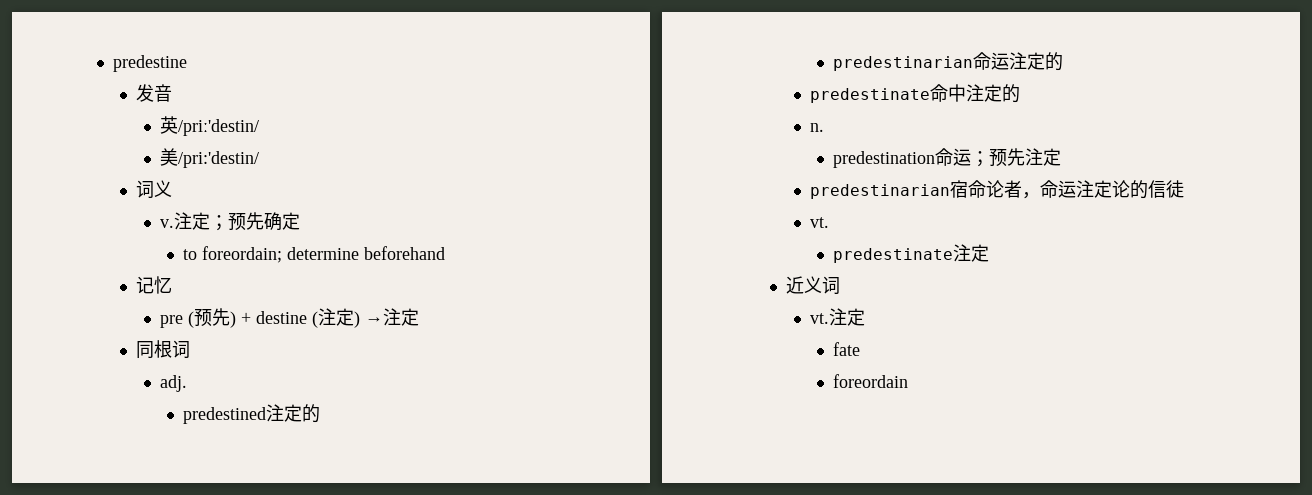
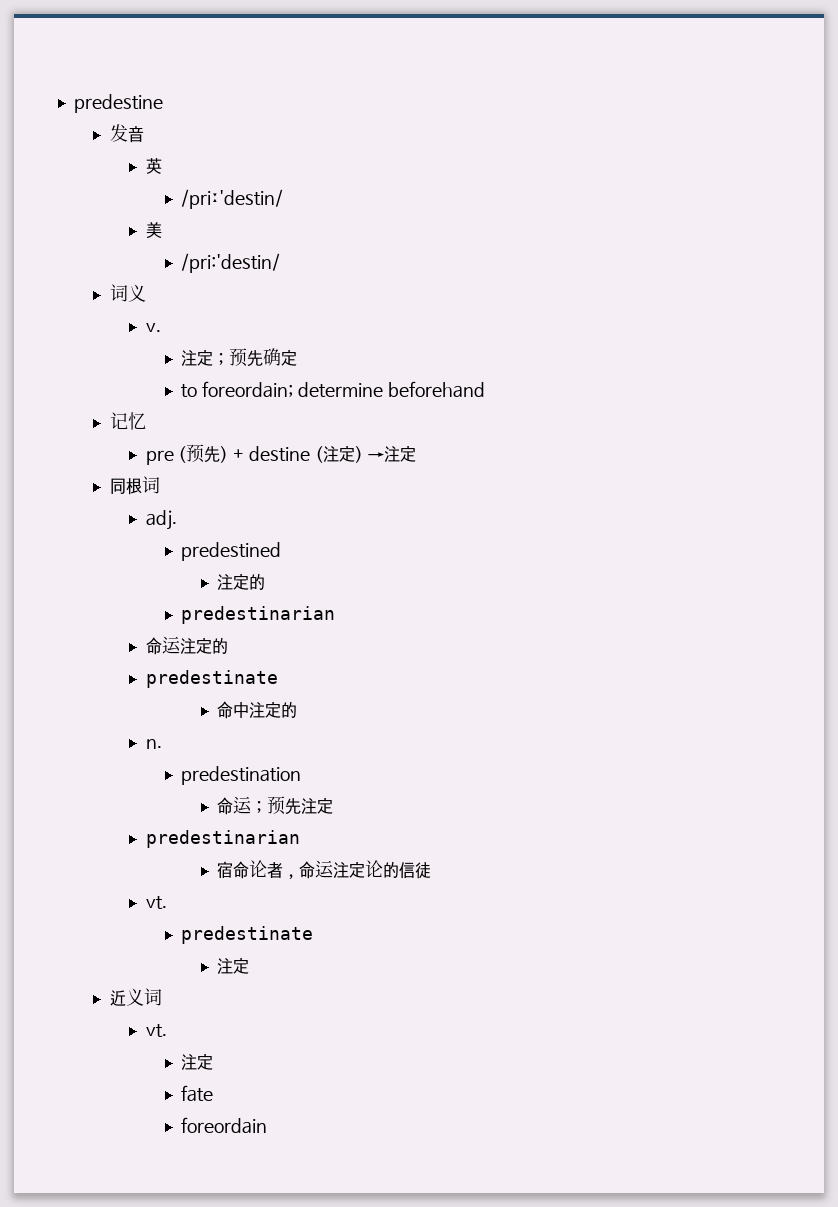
(178, 125) none -> (162, 166) //
(178, 157) none -> (162, 230) //
(174, 223) none -> (161, 327) //
(267, 415) none -> (282, 551) //
(974, 63) none -> (336, 615) //
(930, 95) none -> (278, 679) //
(936, 159) none -> (302, 775) //
(950, 191) none -> (300, 839) //
(954, 255) none -> (314, 935) //
(829, 318) none -> (167, 1031) //

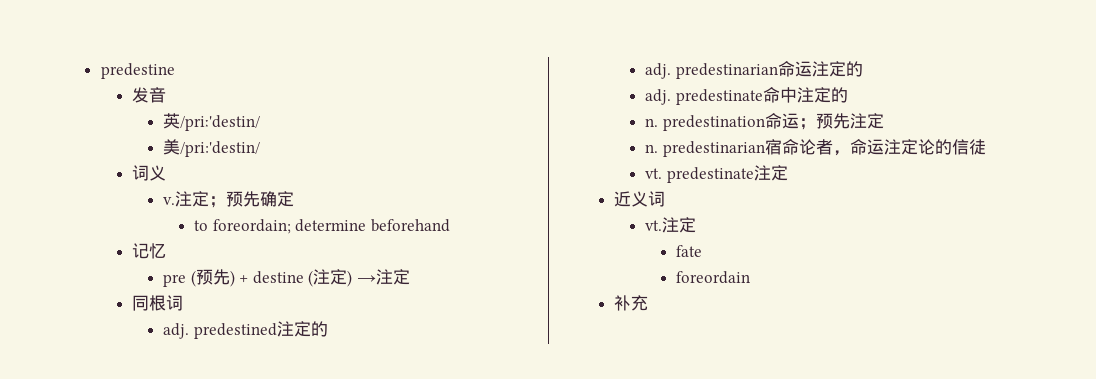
(162, 166) // -> (180, 121) none
(162, 230) // -> (180, 147) none
(161, 327) // -> (175, 201) none
(177, 520) // -> (189, 331) none
[217,573,266,590] [181,606,336,624] // 注定的 // predestinarian // -> [276,321,328,337] [644,63,778,79] 注定的 // adj. predestinarian
[145,670,278,688] predestinate // -> [644,89,763,105] adj. predestinate
(162, 744) // -> (658, 122) none
(302, 775) // -> (765, 123) none
[145,830,300,848] predestinarian // -> [644,141,765,157] n. predestinarian
[181,926,314,944] // predestinate // -> [666,167,754,183] predestinate
(167, 1031) // -> (662, 225) none
(268, 1125) none -> [613,295,648,311] // 补充

